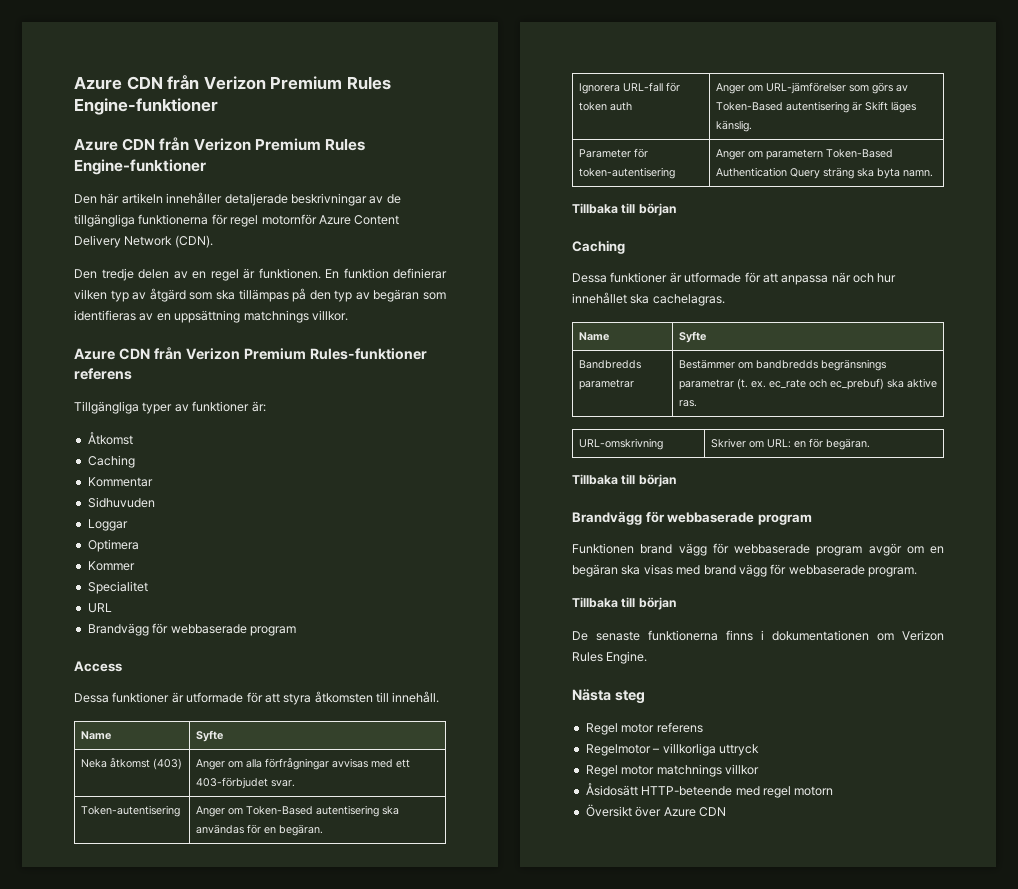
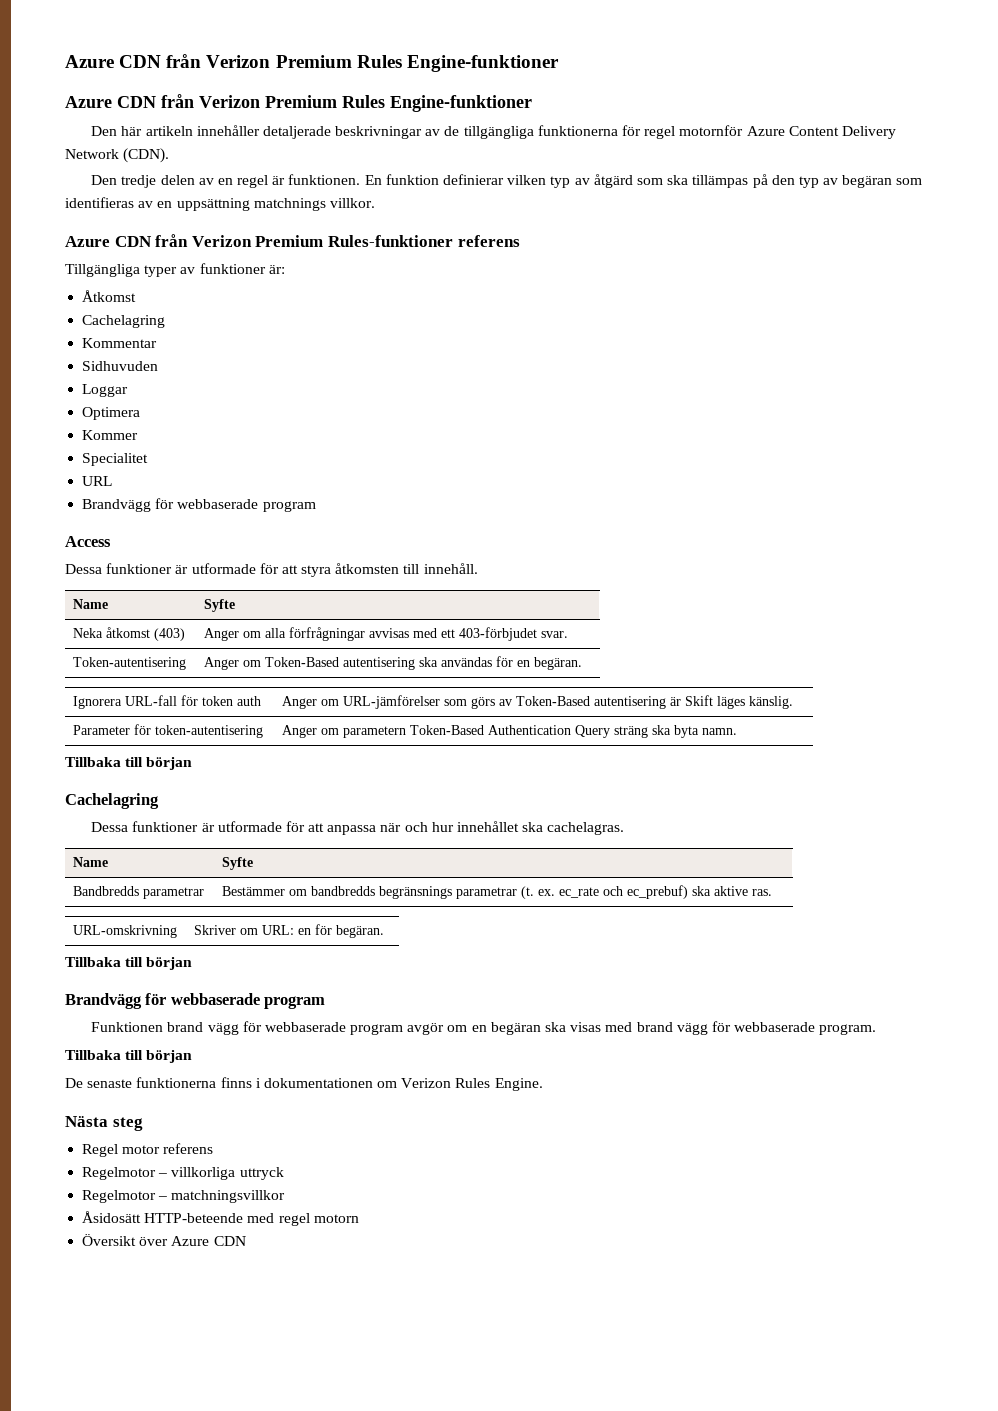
[87,455,135,468] Caching -> [82,315,166,328] Cachelagring
[572,240,625,254] Caching -> [65,793,159,809] Cachelagring
[585,764,759,777] Regel motor matchnings villkor -> [82,1190,286,1203] Regelmotor – matchningsvillkor

